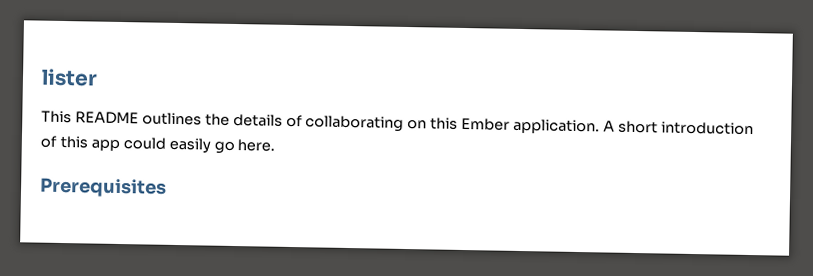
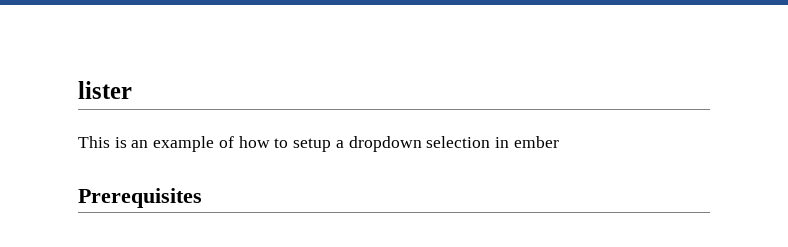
[74,111,754,136] [40,135,276,155] README outlines the details of collaborating on this Ember application. A short introduction of this app could easily go here. -> [114,136,559,152] is an example of how to setup a dropdown selection in ember

